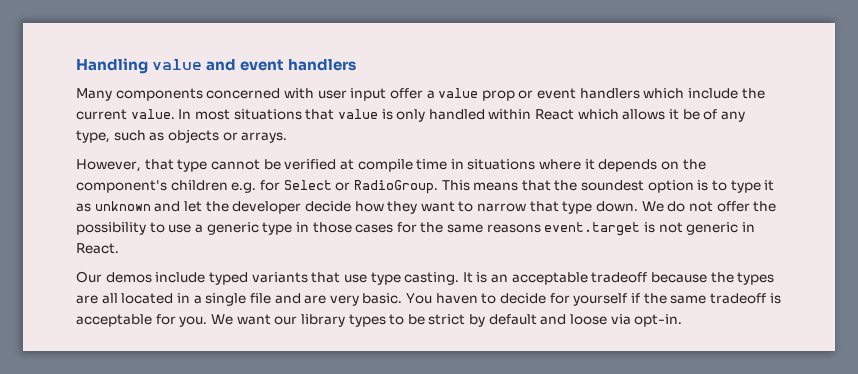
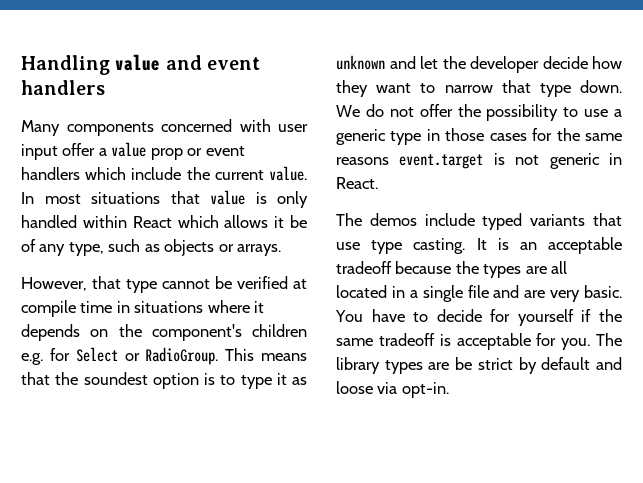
[76,271,102,283] Our -> [336,213,362,226] The
[435,293,478,304] haven -> [371,309,405,322] have
[210,314,298,325] We want our -> [596,333,622,346] The
[389,314,405,325] to -> [428,362,450,370] are

